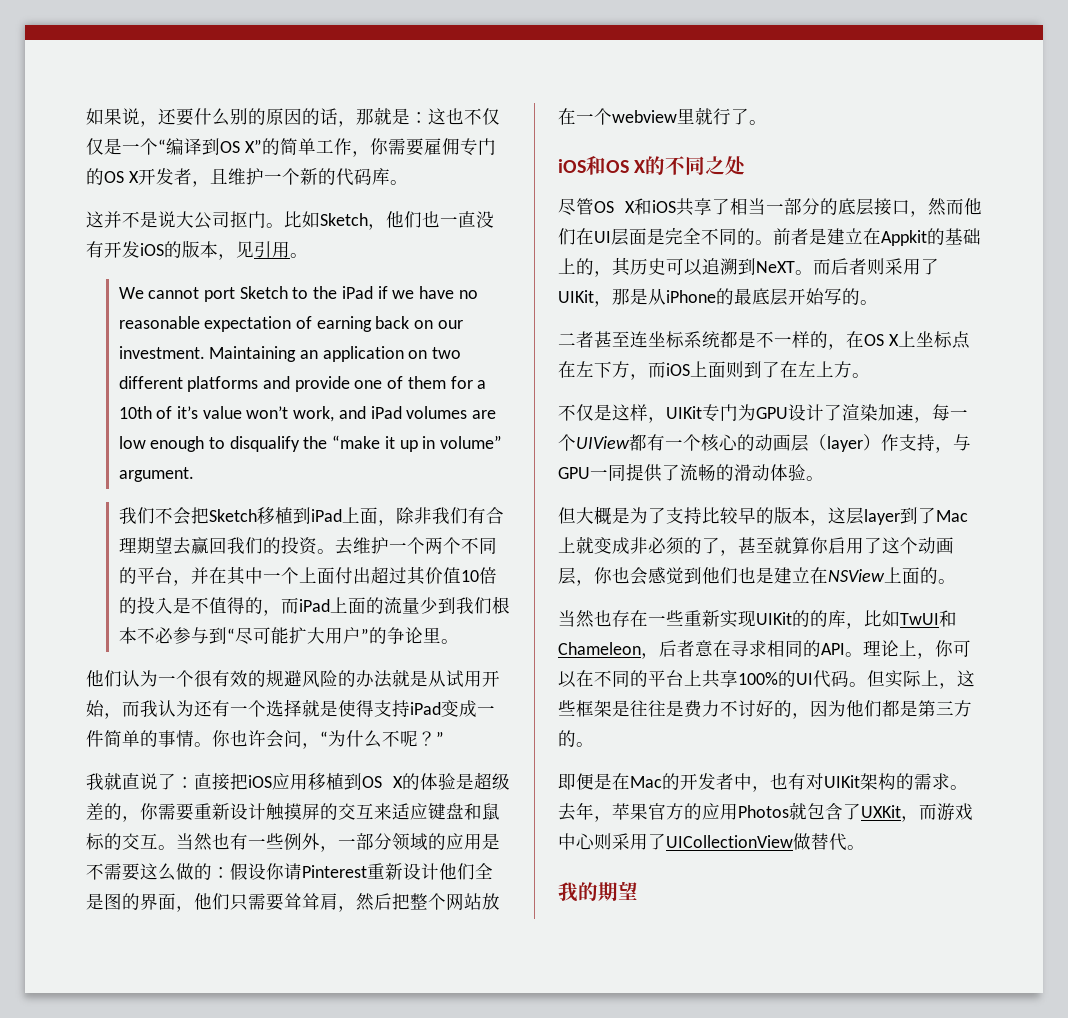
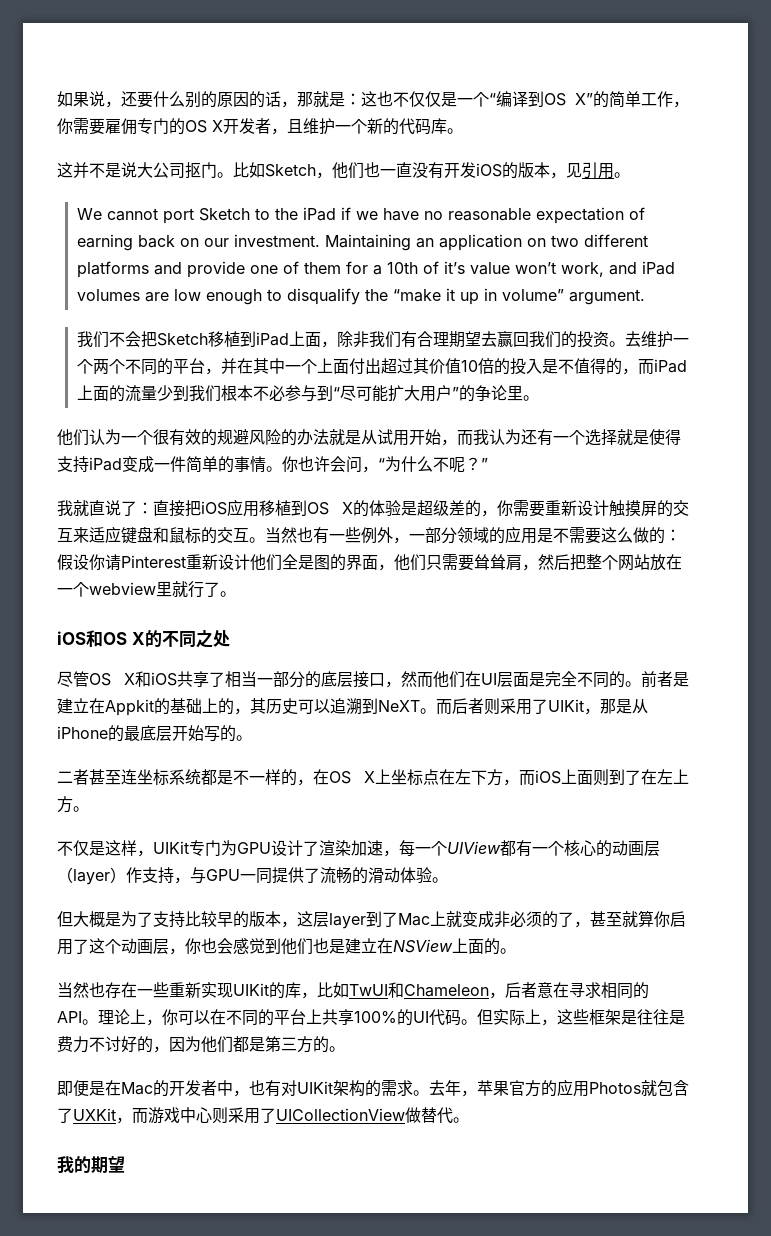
[810,610,828,627] 的 -> (285, 990) none

